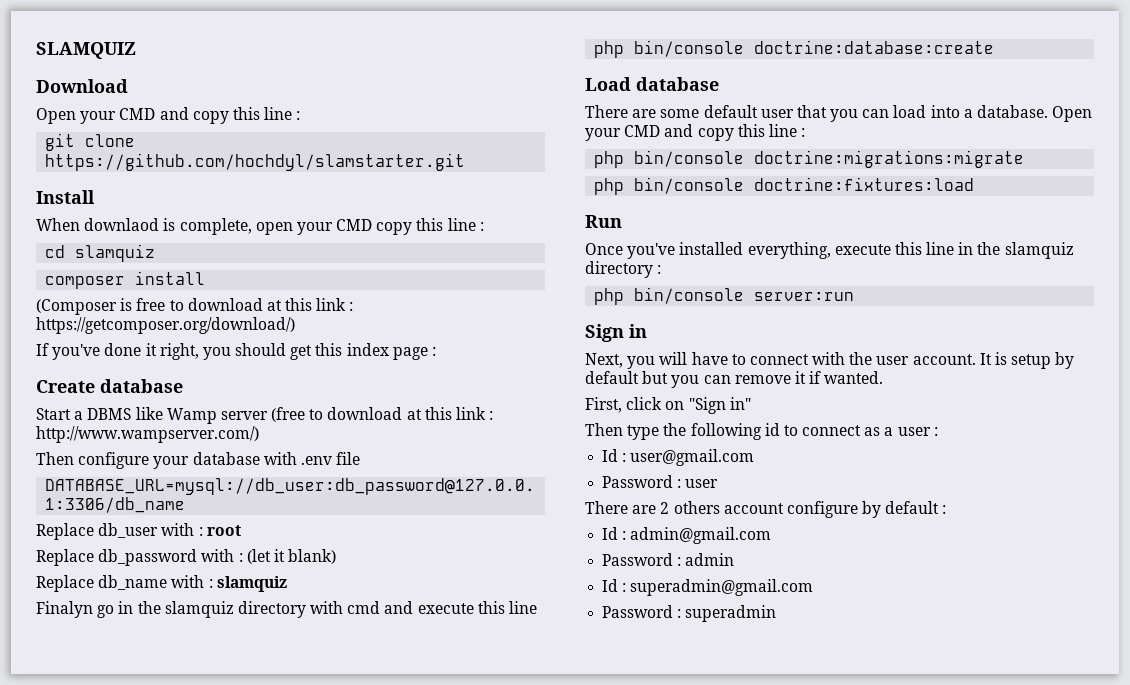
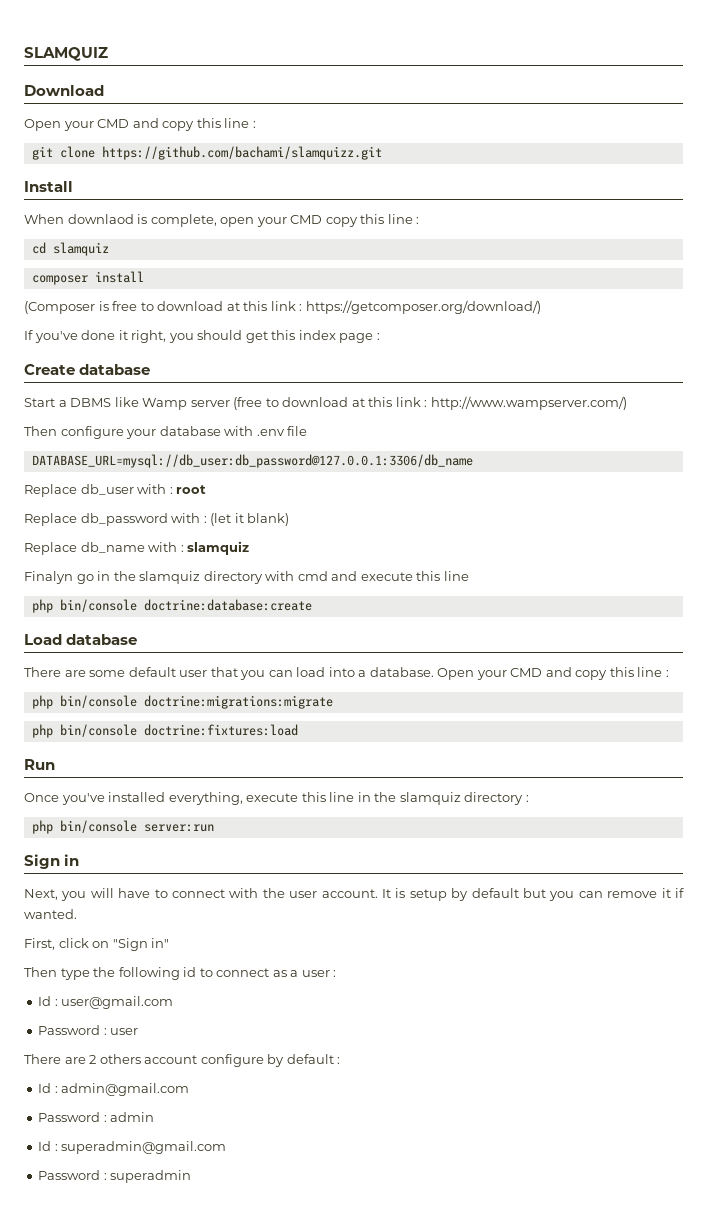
[45,153,466,171] https://github.com/hochdyl/slamstarter.git -> [101,146,382,160] https://github.com/bachami/slamquizz.git

